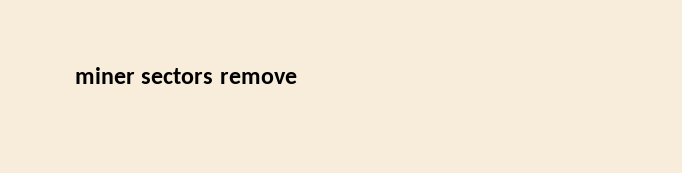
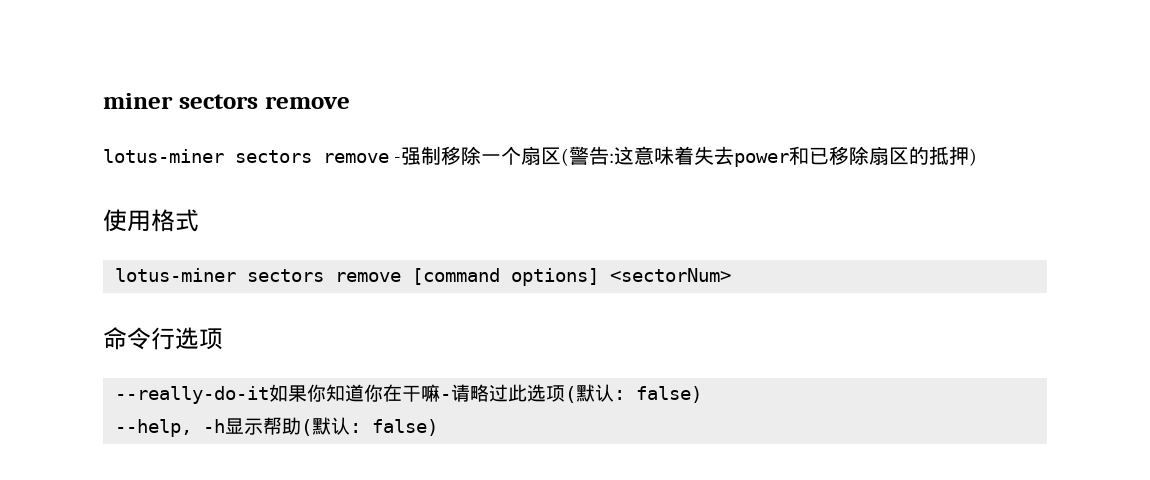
(297, 78) none -> [103,146,978,167] [103,209,199,232] [115,268,731,286] [103,327,223,350] [115,384,702,404] [115,417,438,437] // lotus-miner sectors remove -强制移除一个扇区(警告:这意味着失去power和已移除扇区的抵押) // 使用格式 // lotus-miner sectors remove [command options] <sectorNum> // 命令行选项 // --really-do-it如果你知道你在干嘛-请略过此选项(默认: false) // --help, -h显示帮助(默认: false)

